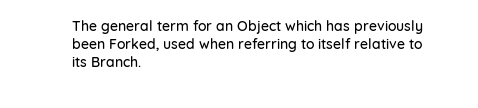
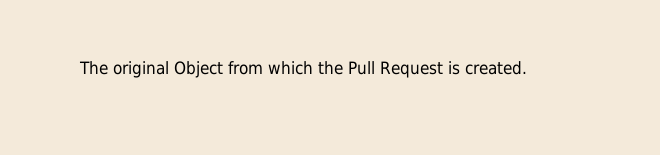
[101,20,423,34] [72,38,422,52] [72,56,141,67] general term for an Object which has previously been Forked, used when referring to itself relative to its Branch. -> [113,61,527,78] original Object from which the Pull Request is created.

